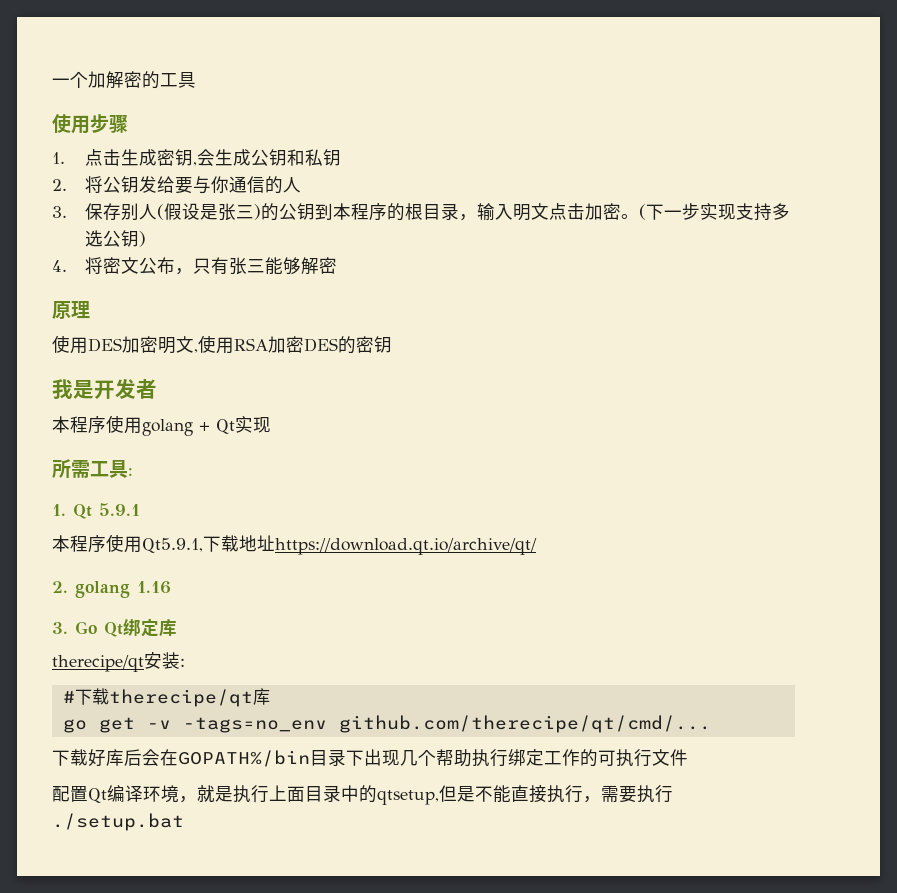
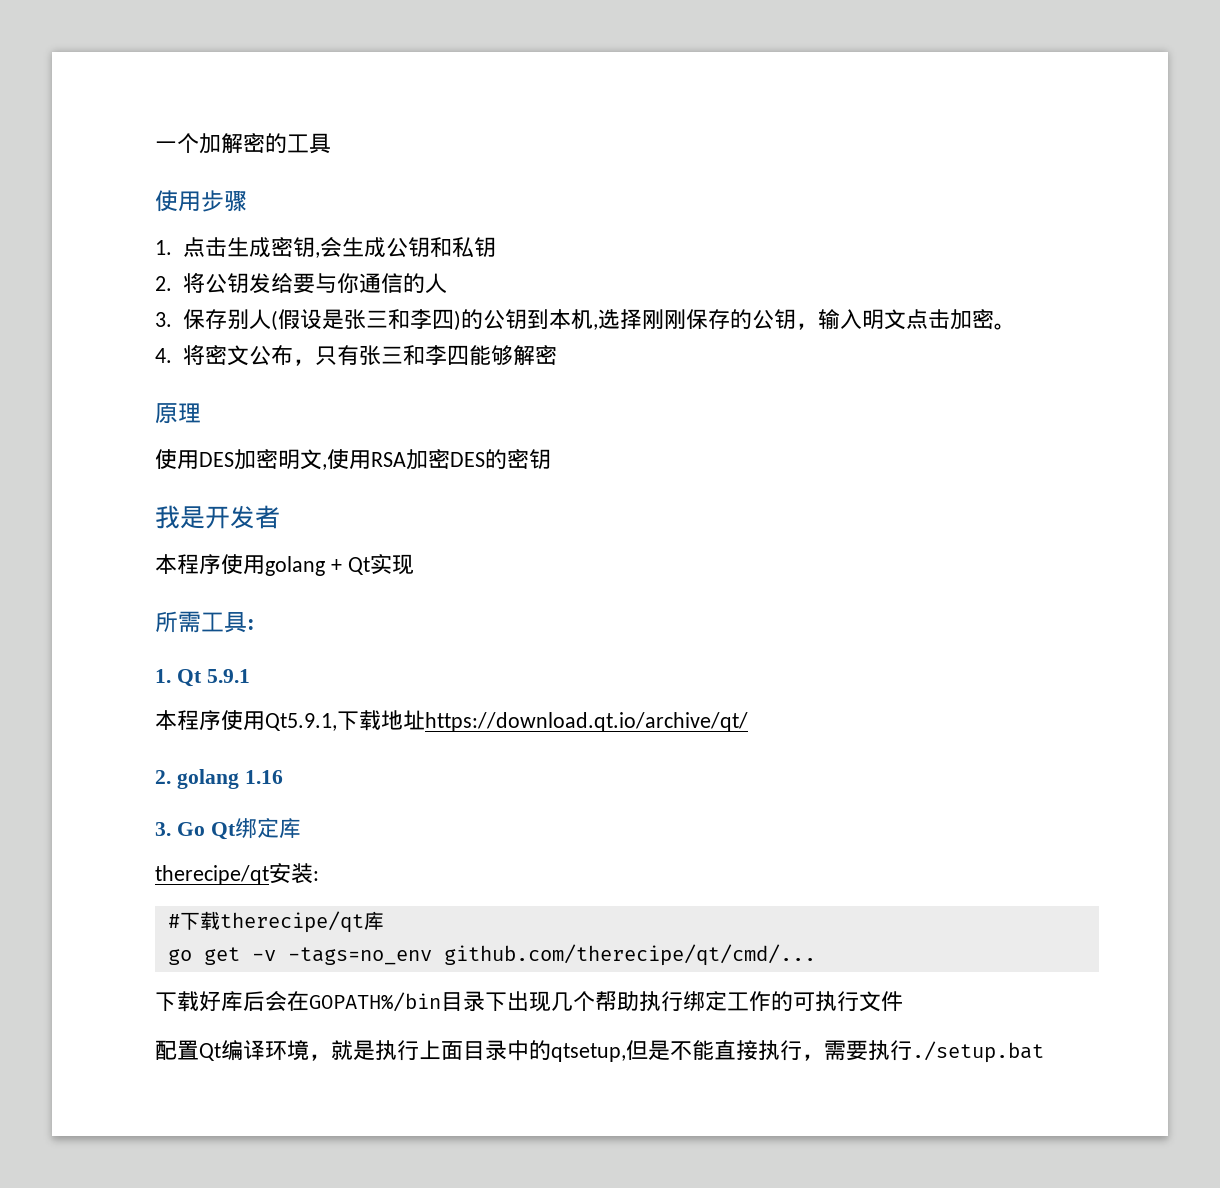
(254, 212) none -> [387,309,454,329] 和李四
[350,203,459,221] 程序的根目录 -> [570,309,796,330] 机,选择刚刚保存的公钥
[638,203,790,221] [84,230,146,247] (下一步实现支持多选公钥) -> (1016, 326) none
(265, 266) none -> [402,345,469,365] 和李四

